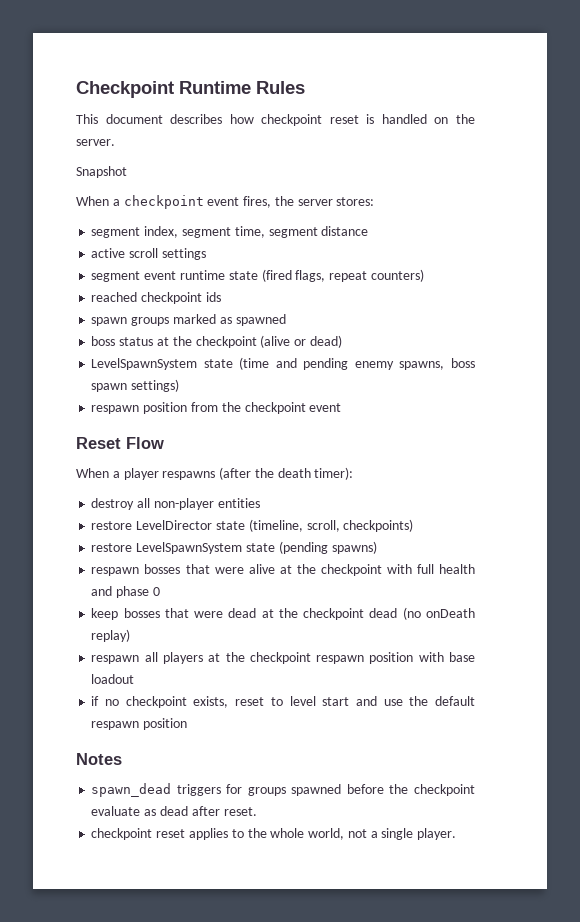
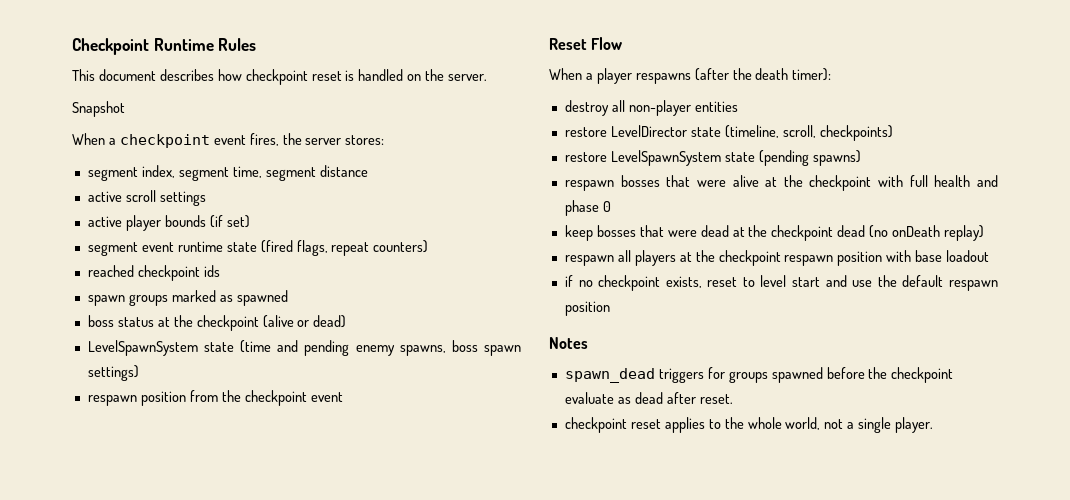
(206, 254) none -> [87,215,250,231] // active player bounds (if set)

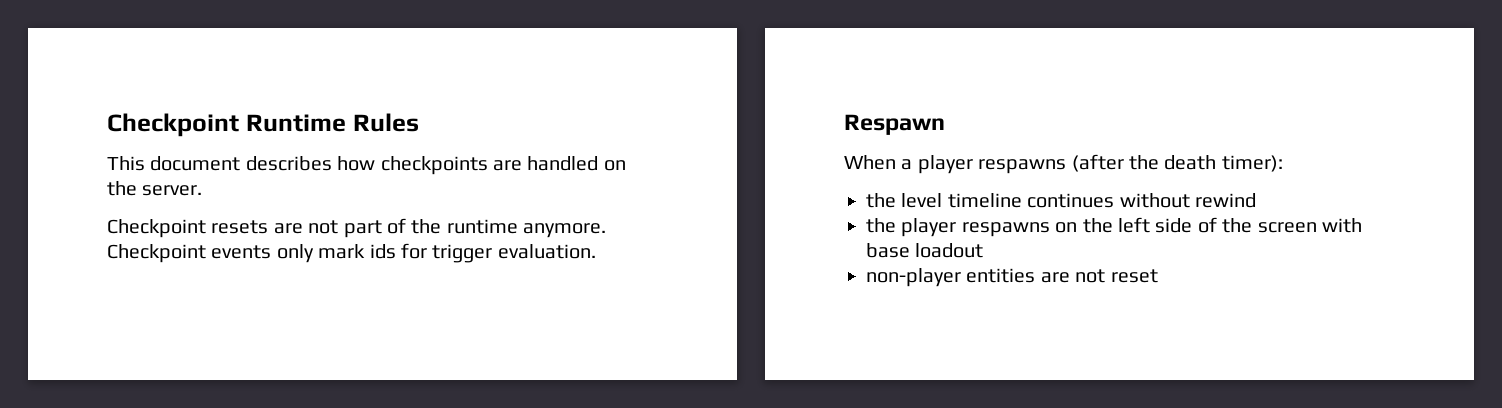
[245,69,355,85] checkpoint reset is -> [380,156,522,175] checkpoints are
[72,101,125,117] [72,133,385,148] [87,165,368,181] [87,190,206,206] [87,215,250,231] [87,240,429,256] [87,265,220,281] [87,290,288,306] [87,315,347,331] [87,340,522,356] [87,365,139,381] [87,390,343,406] [549,37,623,50] Snapshot // When a checkpoint event fires, the server stores: // segment index, segment time, segment distance // active scroll settings // active player bounds (if set) // segment event runtime state (fired flags, repeat counters) // reached checkpoint ids // spawn groups marked as spawned // boss status at the checkpoint (alive or dead) // LevelSpawnSystem state (time and pending enemy spawns, boss spawn settings) // respawn position from the checkpoint event // Reset Flow -> [107,218,607,238] [107,243,596,263] [844,114,945,135] Checkpoint resets are not part of the runtime anymore. Checkpoint events only mark ids for trigger evaluation. // Respawn
[564,100,738,116] [564,125,893,141] [564,150,861,166] [564,175,998,191] [564,200,611,216] [564,225,985,241] [564,250,990,266] [564,275,998,291] [564,301,610,316] [549,337,588,349] [564,367,954,383] [564,392,733,404] [564,417,934,433] destroy all non-player entities // restore LevelDirector state (timeline, scroll, checkpoints) // restore LevelSpawnSystem state (pending spawns) // respawn bosses that were alive at the checkpoint with full health and phase 0 // keep bosses that were dead at the checkpoint dead (no onDeath replay) // respawn all players at the checkpoint respawn position with base loadout // if no checkpoint exists, reset to level start and use the default respawn position // Notes // spawn_dead triggers for groups spawned before the checkpoint evaluate as dead after reset. // checkpoint reset applies to the whole world, not a single player. -> [866,193,1256,208] [866,217,1362,237] [866,243,984,258] [866,268,1158,287] the level timeline continues without rewind // the player respawns on the left side of the screen with base loadout // non-player entities are not reset

